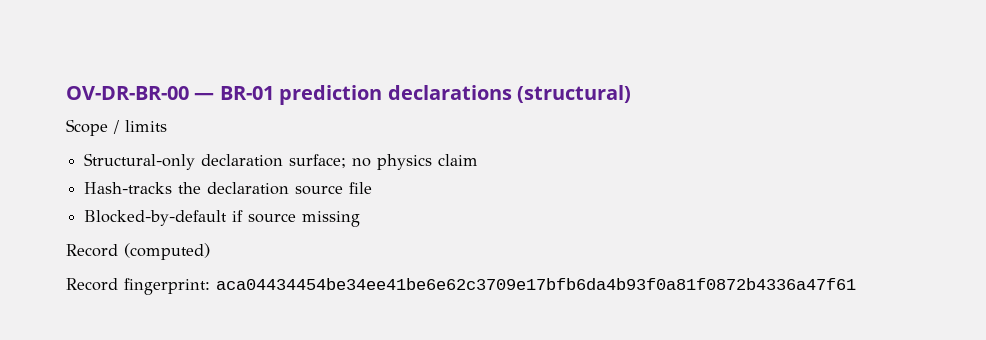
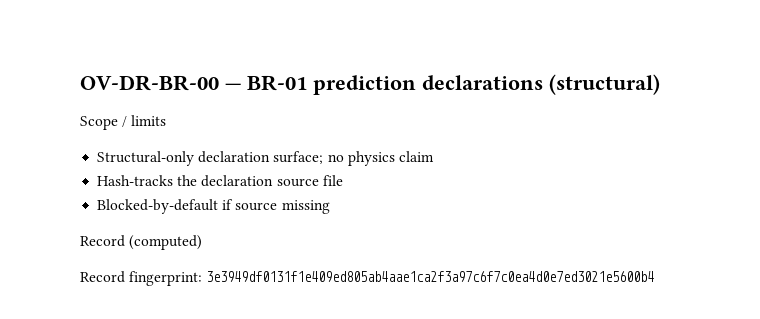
[216,278,856,290] aca04434454be34ee41be6e62c3709e17bfb6da4b93f0a81f0872b4336a47f61 -> [206,271,655,282] 3e3949df0131f1e409ed805ab4aae1ca2f3a97c6f7c0ea4d0e7ed3021e5600b4

